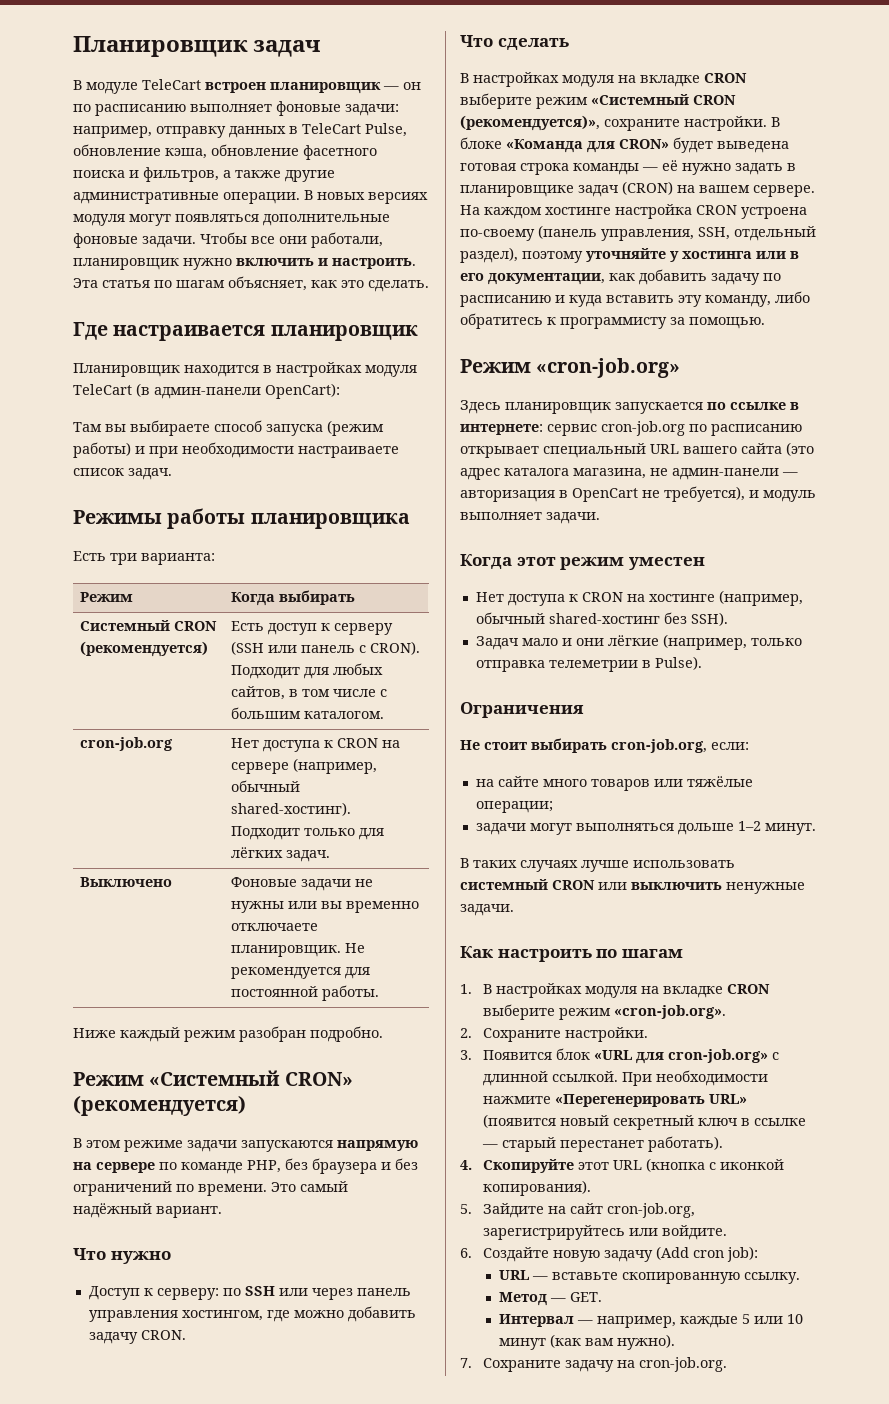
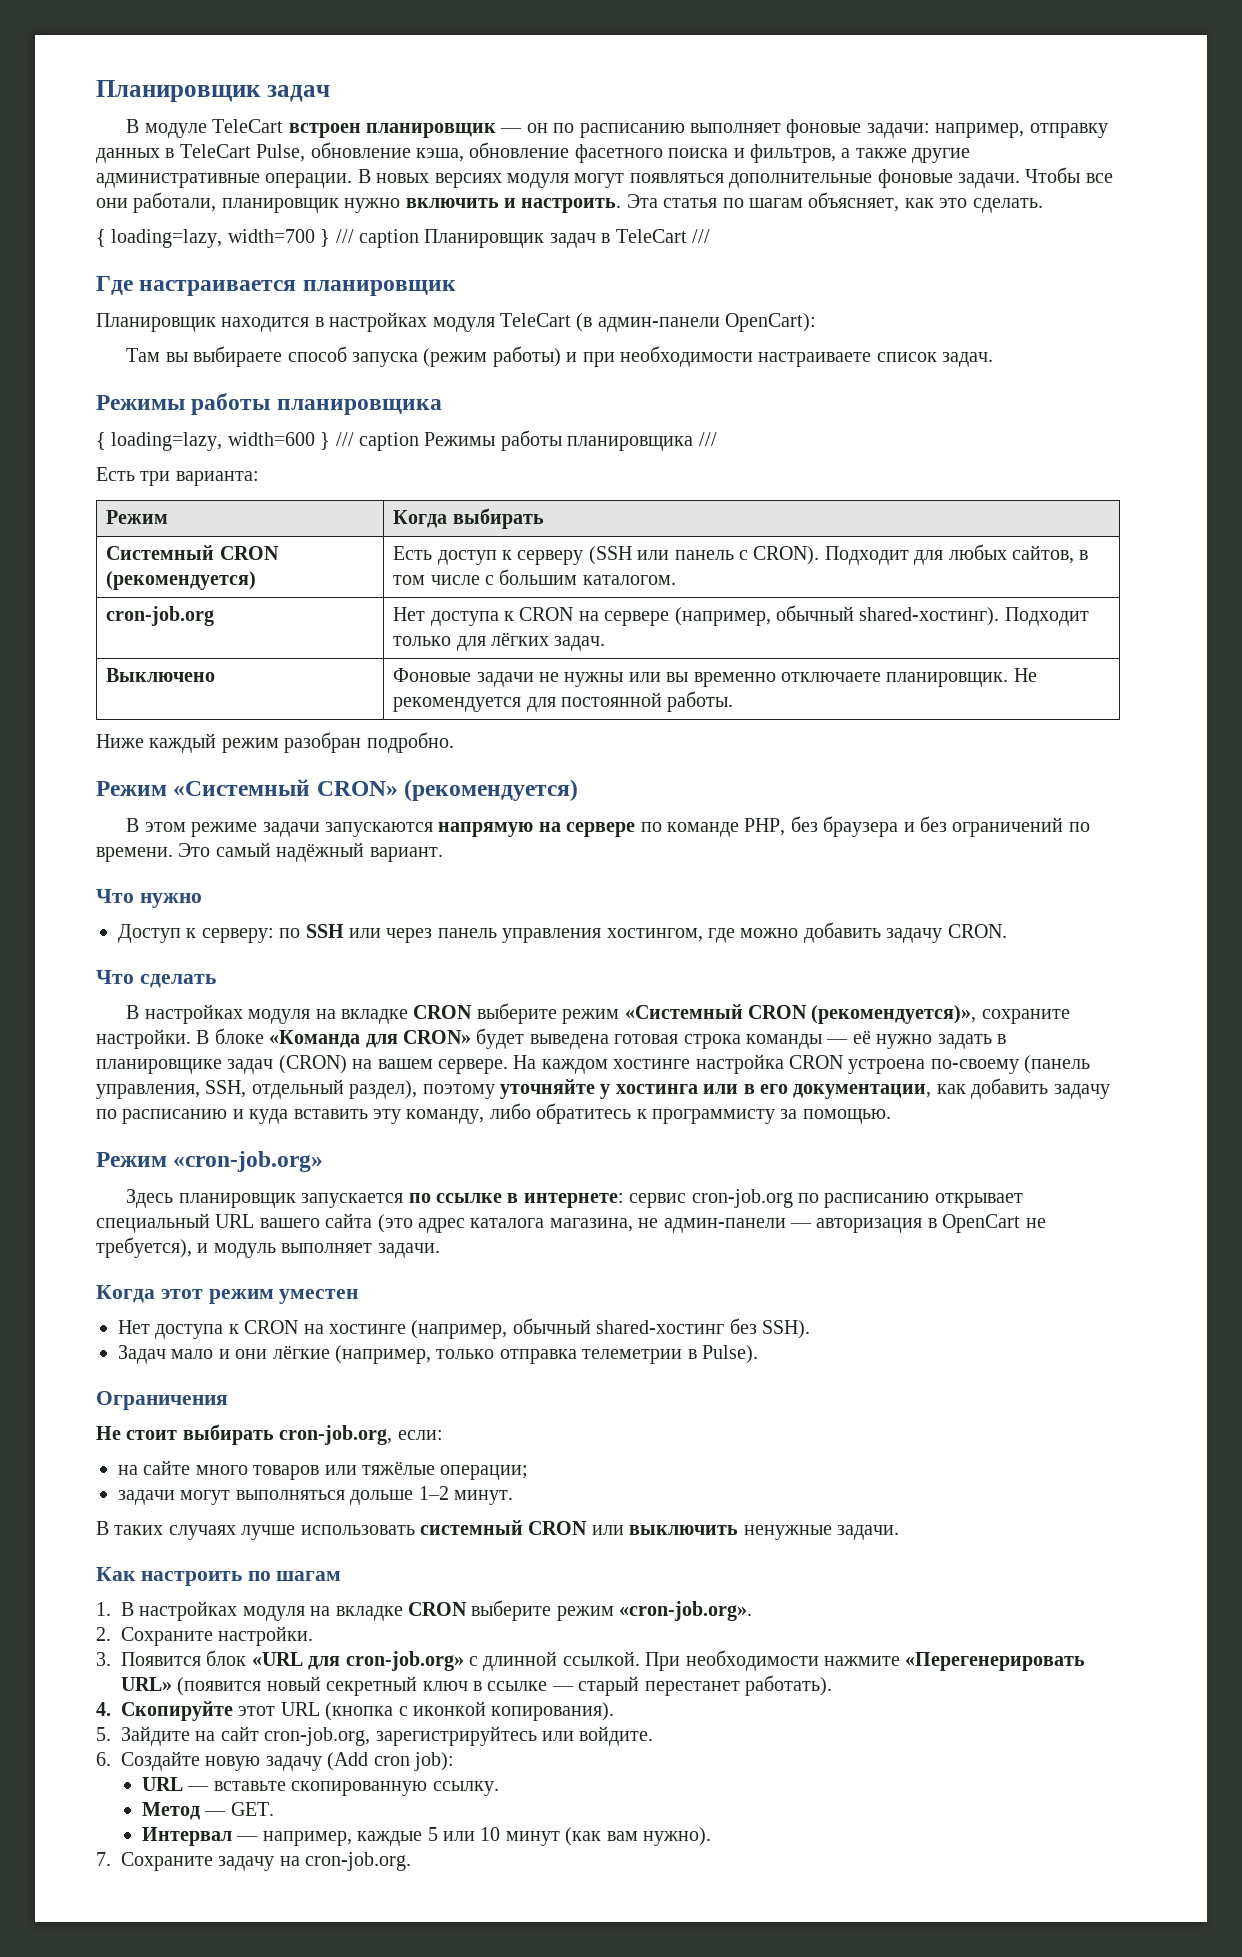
(429, 286) none -> [96,229,710,248] // { loading=lazy, width=700 } /// caption Планировщик задач в TeleCart ///
(410, 521) none -> [96,430,717,451] // { loading=lazy, width=600 } /// caption Режимы работы планировщика ///

